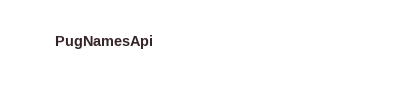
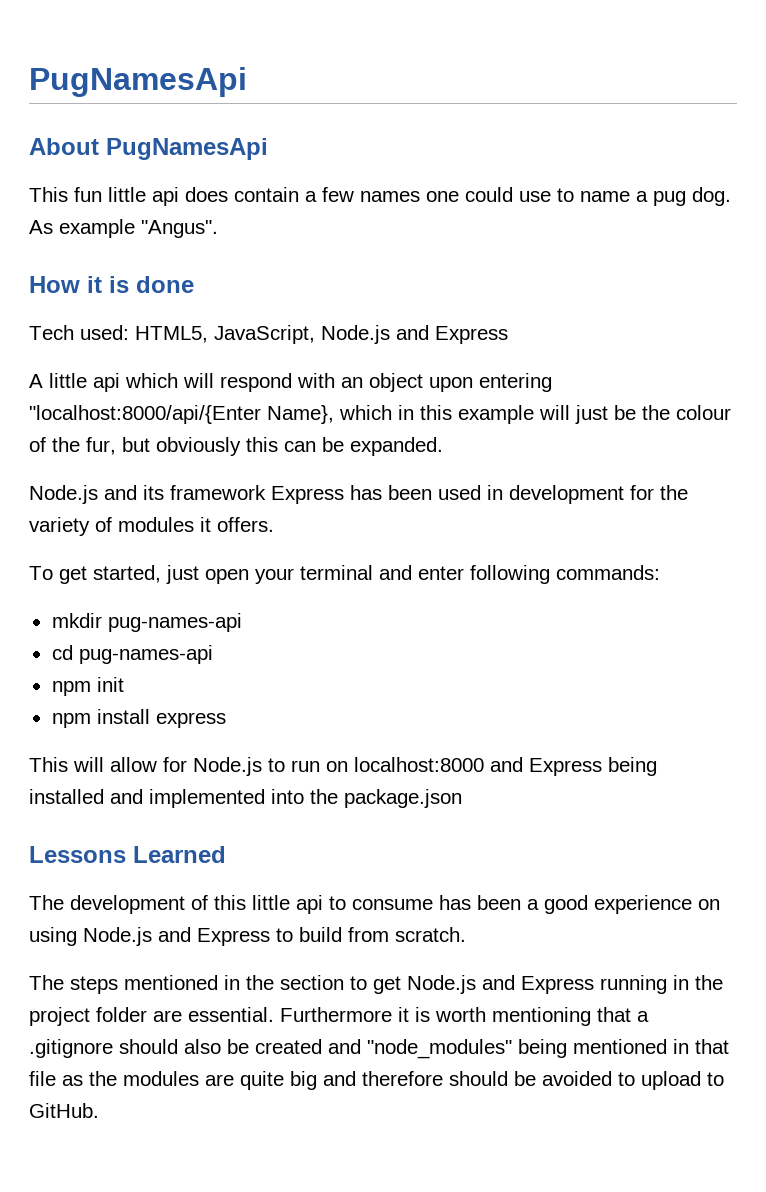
[55,35,153,49] PugNamesApi -> [29,67,247,97] [29,138,268,160] [29,187,731,206] [29,219,218,238] [29,276,194,293] [29,325,508,344] [29,373,552,392] [29,405,731,424] [29,437,443,456] [29,485,688,504] [29,517,274,536] [29,565,660,584] [51,613,242,632] [51,645,213,664] [51,677,124,696] [51,709,226,728] [29,757,657,776] [29,789,462,808] [29,846,226,863] [29,895,720,914] [29,927,466,946] [29,975,723,994] [29,1007,649,1026] [29,1039,729,1059] [29,1071,724,1090] [29,1103,99,1118] PugNamesApi // About PugNamesApi // This fun little api does contain a few names one could use to name a pug dog. As example "Angus". // How it is done // Tech used: HTML5, JavaScript, Node.js and Express // A little api which will respond with an object upon entering "localhost:8000/api/{Enter Name}, which in this example will just be the colour of the fur, but obviously this can be expanded. // Node.js and its framework Express has been used in development for the variety of modules it offers. // To get started, just open your terminal and enter following commands: // mkdir pug-names-api // cd pug-names-api // npm init // npm install express // This will allow for Node.js to run on localhost:8000 and Express being installed and implemented into the package.json // Lessons Learned // The development of this little api to consume has been a good experience on using Node.js and Express to build from scratch. // The steps mentioned in the section to get Node.js and Express running in the project folder are essential. Furthermore it is worth mentioning that a .gitignore should also be created and "node_modules" being mentioned in that file as the modules are quite big and therefore should be avoided to upload to GitHub.

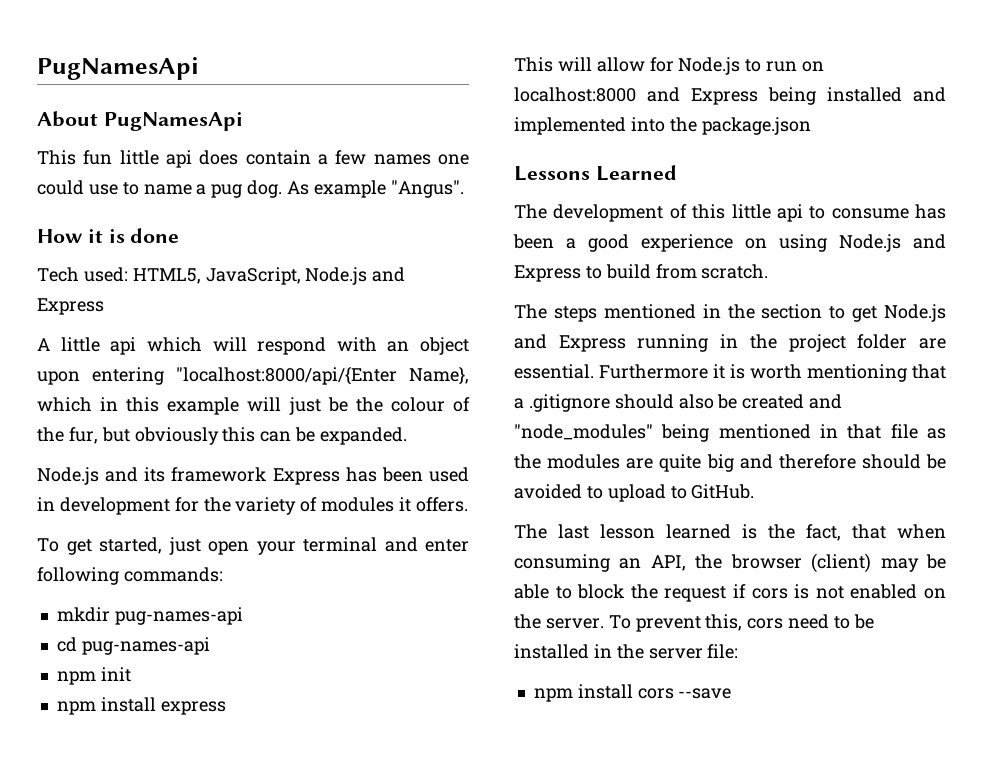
(99, 1110) none -> [514,524,946,541] [514,553,946,573] [514,584,946,602] [514,614,874,632] [514,644,739,659] [533,684,732,702] // The last lesson learned is the fact, that when consuming an API, the browser (client) may be able to block the request if cors is not enabled on the server. To prevent this, cors need to be installed in the server file: // npm install cors --save

